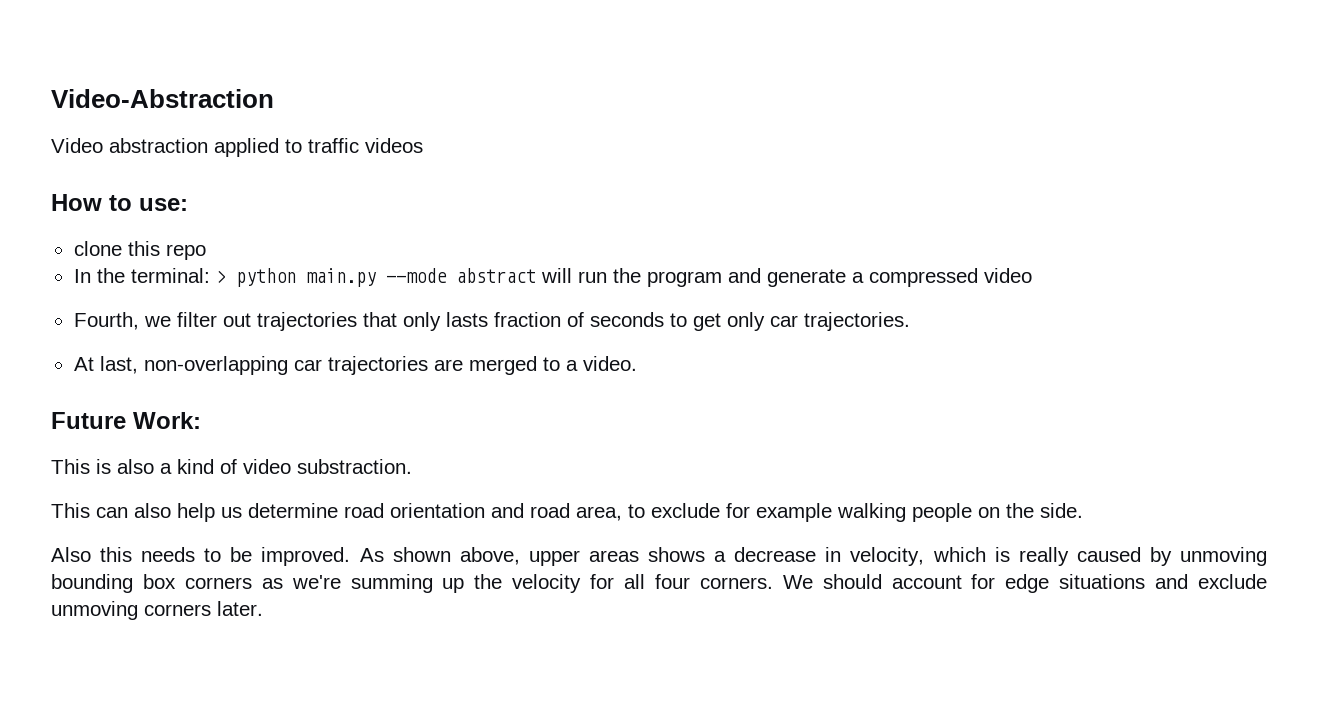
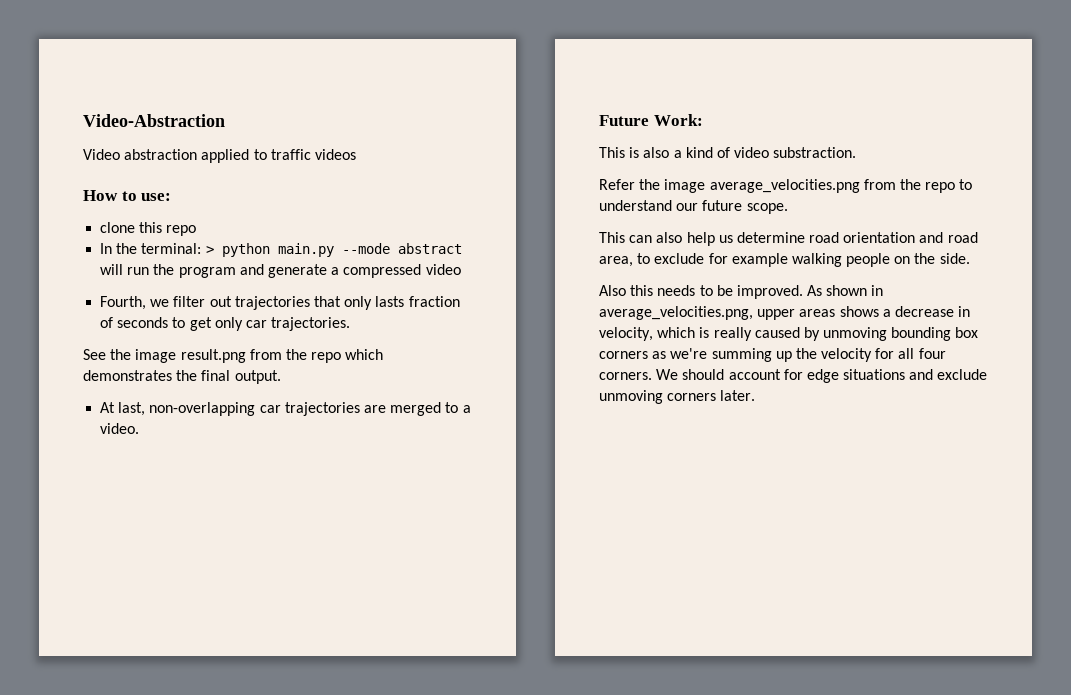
(910, 321) none -> [83,349,384,363] [83,370,281,384] // See the image result.png from the repo which demonstrates the final output.
(412, 466) none -> [599,179,973,193] [599,200,788,214] // Refer the image average_velocities.png from the repo to understand our future scope.
[459,547,520,565] above, -> [871,285,884,296] [599,306,753,320] in average_velocities.png,

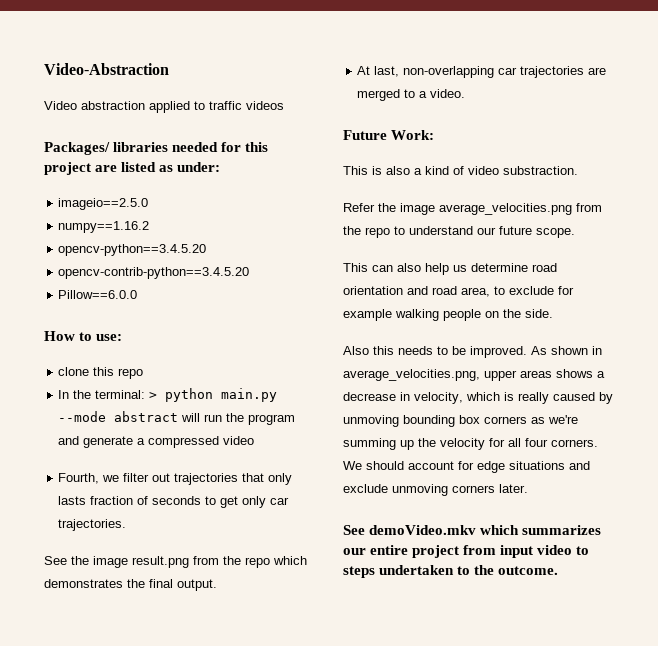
(356, 154) none -> [44,142,269,155] [44,162,221,175] [58,198,149,210] [58,221,150,233] [58,244,207,256] [58,267,250,279] [58,290,138,299] // Packages/ libraries needed for this project are listed as under: // imageio==2.5.0 // numpy==1.16.2 // opencv-python==3.4.5.20 // opencv-contrib-python==3.4.5.20 // Pillow==6.0.0
(756, 395) none -> [343,525,602,535] [343,545,590,558] [343,565,559,578] // See demoVideo.mkv which summarizes our entire project from input video to steps undertaken to the outcome.

